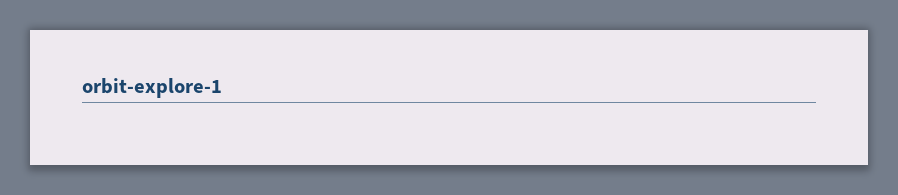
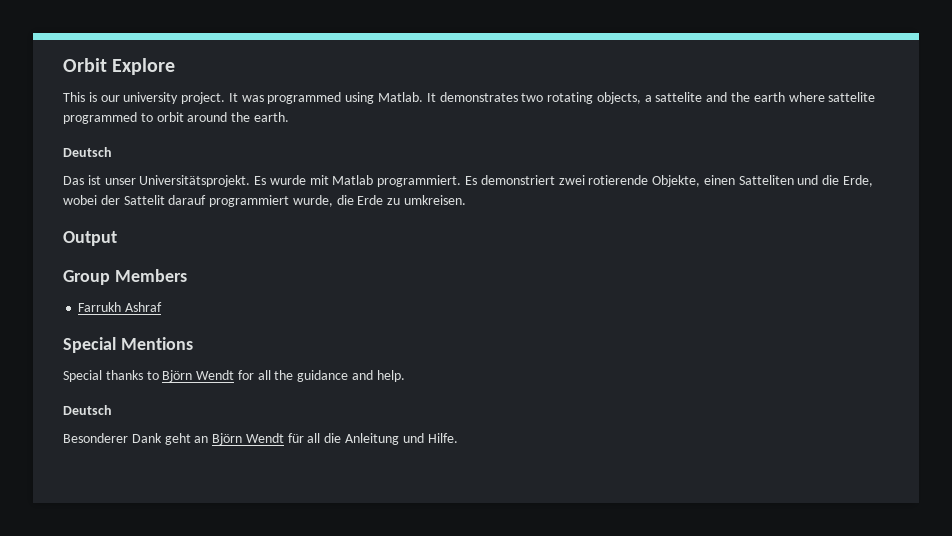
[82,78,222,98] orbit-explore-1 -> [63,58,176,75] [63,92,876,104] [63,112,289,124] [63,147,112,157] [63,175,874,187] [63,195,467,207] [63,231,117,246] [63,269,187,285] [78,302,163,312] [63,337,193,353] [63,370,405,382] [63,405,112,415] [63,433,458,445] Orbit Explore // This is our university project. It was programmed using Matlab. It demonstrates two rotating objects, a sattelite and the earth where sattelite programmed to orbit around the earth. // Deutsch // Das ist unser Universitätsprojekt. Es wurde mit Matlab programmiert. Es demonstriert zwei rotierende Objekte, einen Satteliten und die Erde, wobei der Sattelit darauf programmiert wurde, die Erde zu umkreisen. // Output // Group Members // Farrukh Ashraf // Special Mentions // Special thanks to Björn Wendt for all the guidance and help. // Deutsch // Besonderer Dank geht an Björn Wendt für all die Anleitung und Hilfe.

